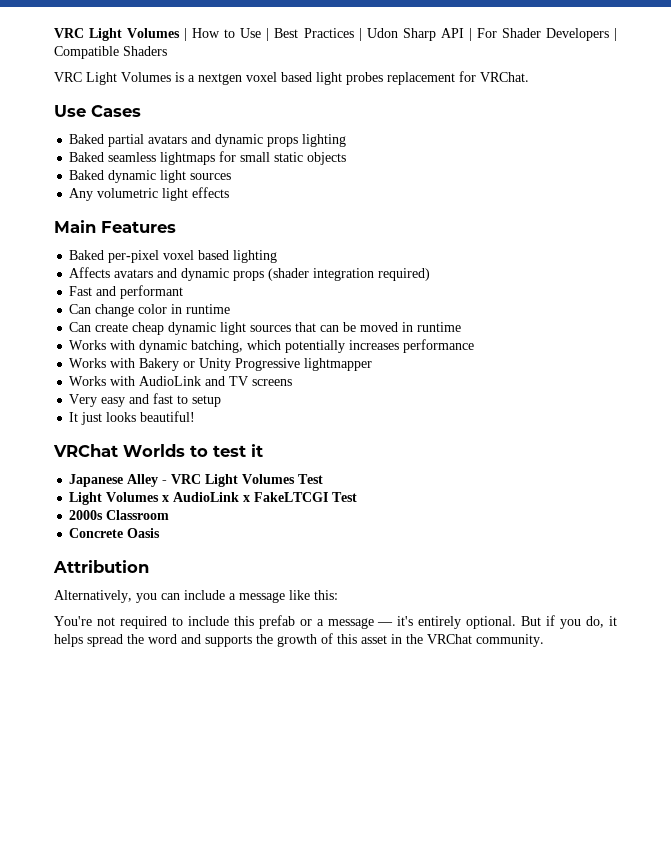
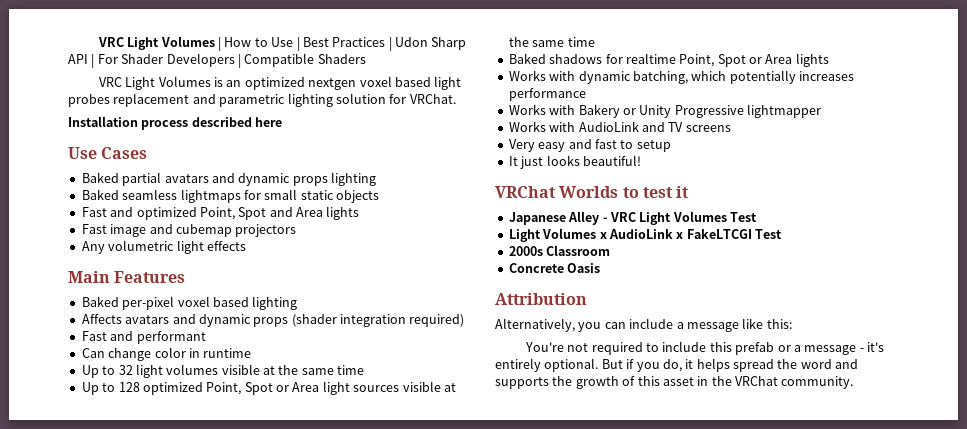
[188,75,195,82] a -> [226,77,305,90] an optimized
[459,71,529,82] for VRChat. -> [192,93,456,107] [68,116,283,130] and parametric lighting solution for VRChat. // Installation process described here
[69,170,232,183] Baked dynamic light sources -> [81,206,360,220] [81,224,297,237] Fast and optimized Point, Spot and Area lights // Fast image and cubemap projectors
[69,322,462,335] Can create cheap dynamic light sources that can be moved in runtime -> [81,364,365,378] [81,381,456,395] [508,37,595,47] [508,53,829,67] Up to 32 light volumes visible at the same time // Up to 128 optimized Point, Spot or Area light sources visible at the same time // Baked shadows for realtime Point, Spot or Area lights
[377,622,394,626] — -> [859,348,864,352] -

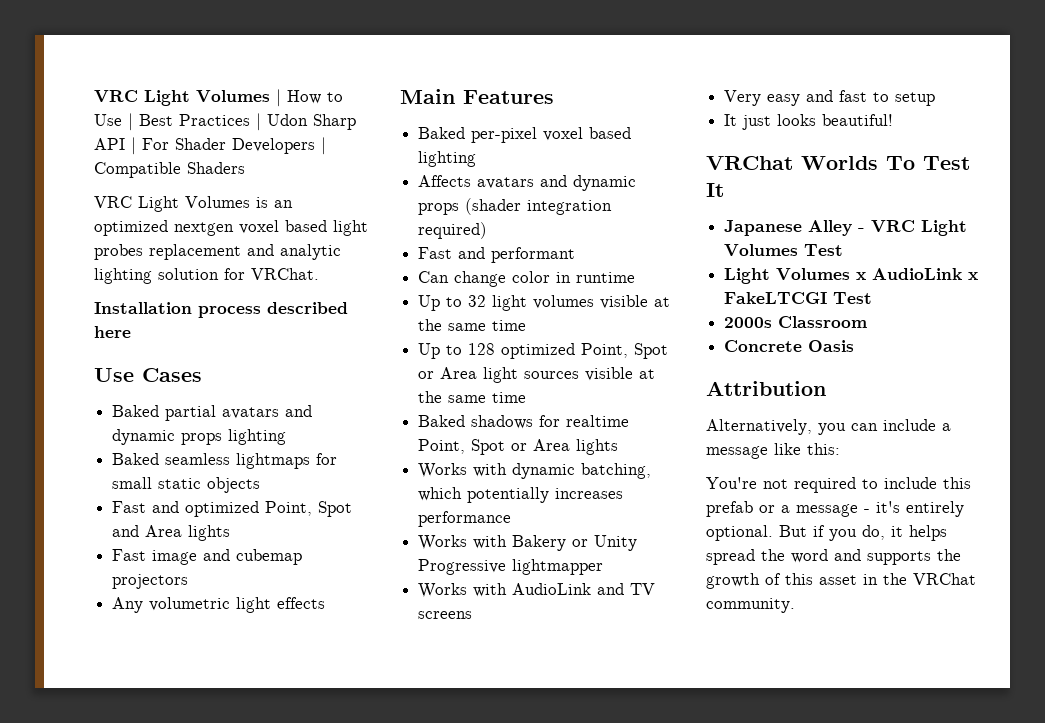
[219,94,286,107] parametric -> [280,244,341,260] analytic
[622,186,690,198] to test it -> [886,156,970,170] [706,183,724,197] To Test It

